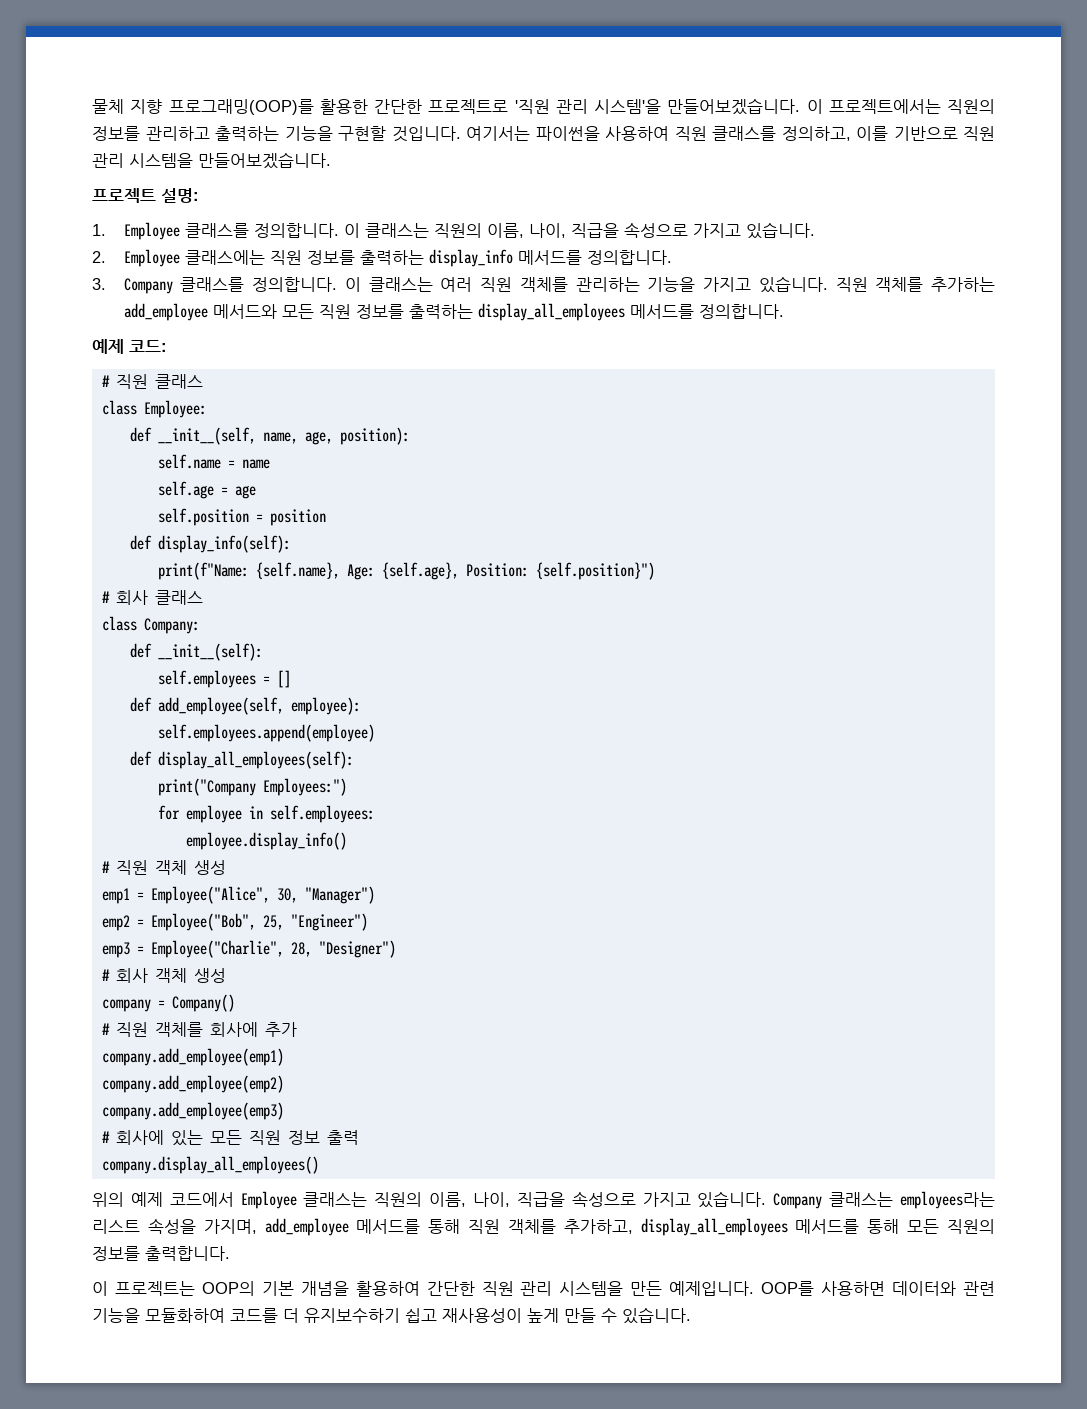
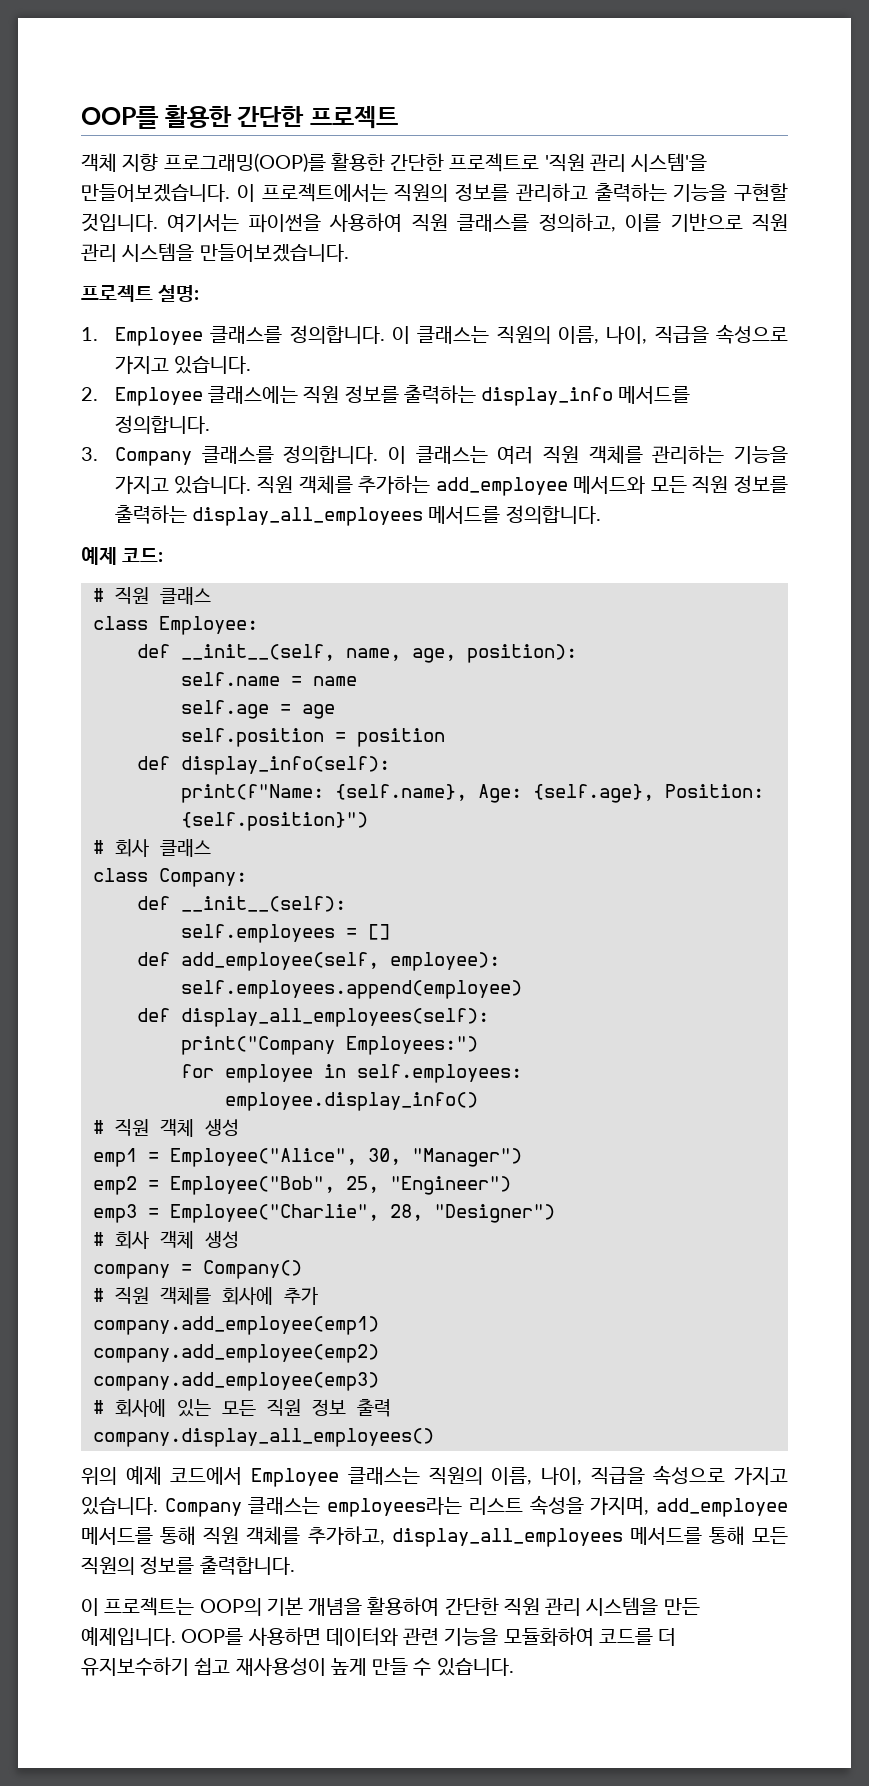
[92,99,124,114] 물체 -> [81,105,398,129] [81,153,117,172] OOP를 활용한 간단한 프로젝트 // 객체

